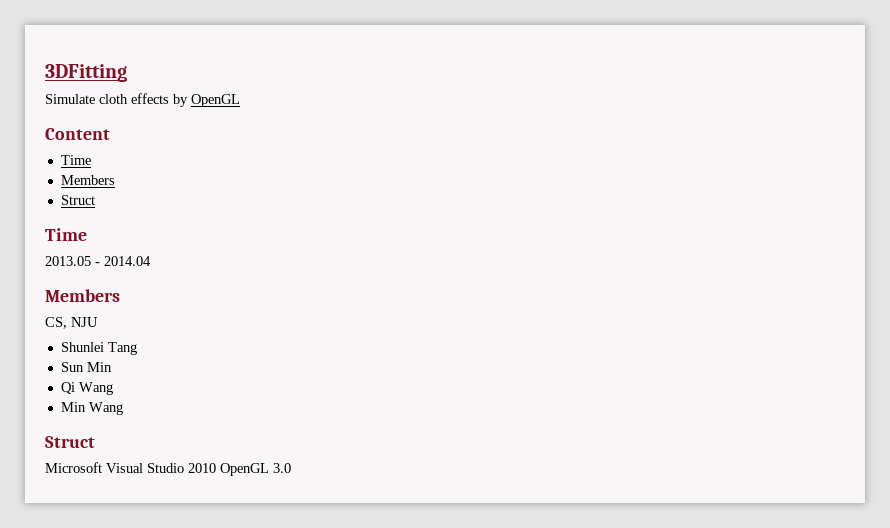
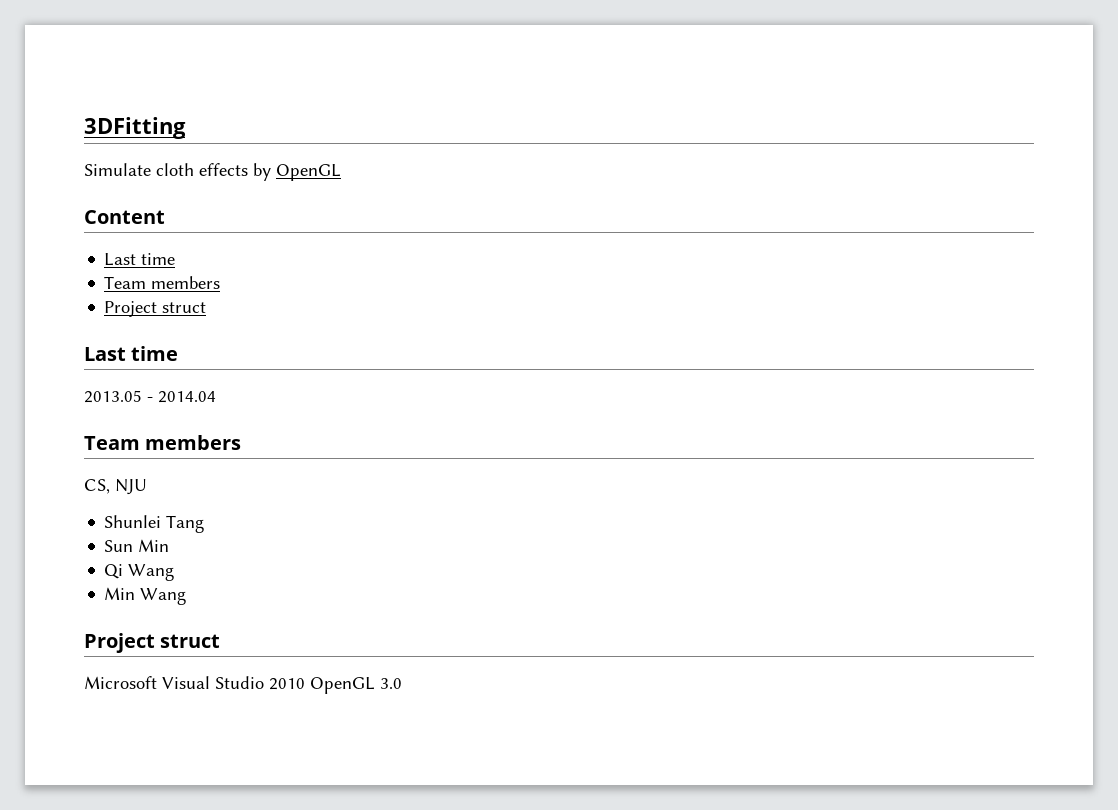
[60,155,91,165] [60,175,115,185] [60,195,95,205] [45,228,87,241] Time // Members // Struct // Time -> [104,253,176,266] [104,276,221,289] [104,301,207,317] [84,346,179,361] Last time // Team members // Project struct // Last time
[45,289,120,302] Members -> [84,435,242,450] Team members
[45,436,95,448] Struct -> [84,633,221,653] Project struct

